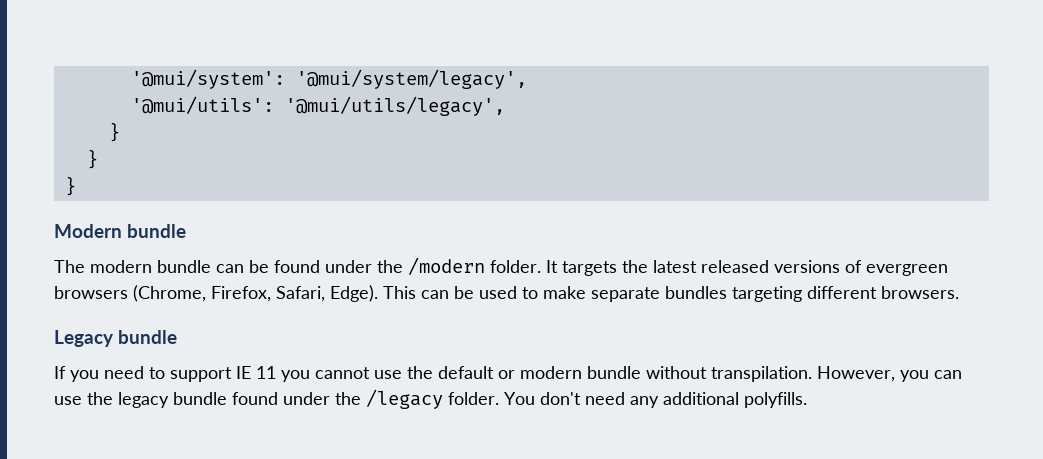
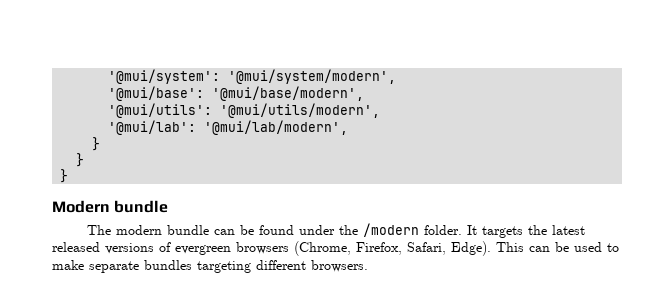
[295,69,527,89] [130,96,505,116] '@mui/system/legacy', // '@mui/utils': '@mui/utils/legacy', -> [228,69,397,84] [108,86,365,101] [108,103,381,118] [108,120,349,135] '@mui/system/modern', // '@mui/base': '@mui/base/modern', // '@mui/utils': '@mui/utils/modern', // '@mui/lab': '@mui/lab/modern',
[54,330,178,347] [54,366,962,382] [54,389,807,409] // Legacy bundle // If you need to support IE 11 you cannot use the default or modern bundle without transpilation. However, you can use the legacy bundle found under the /legacy folder. You don't need any additional polyfills. -> (368, 266) none

